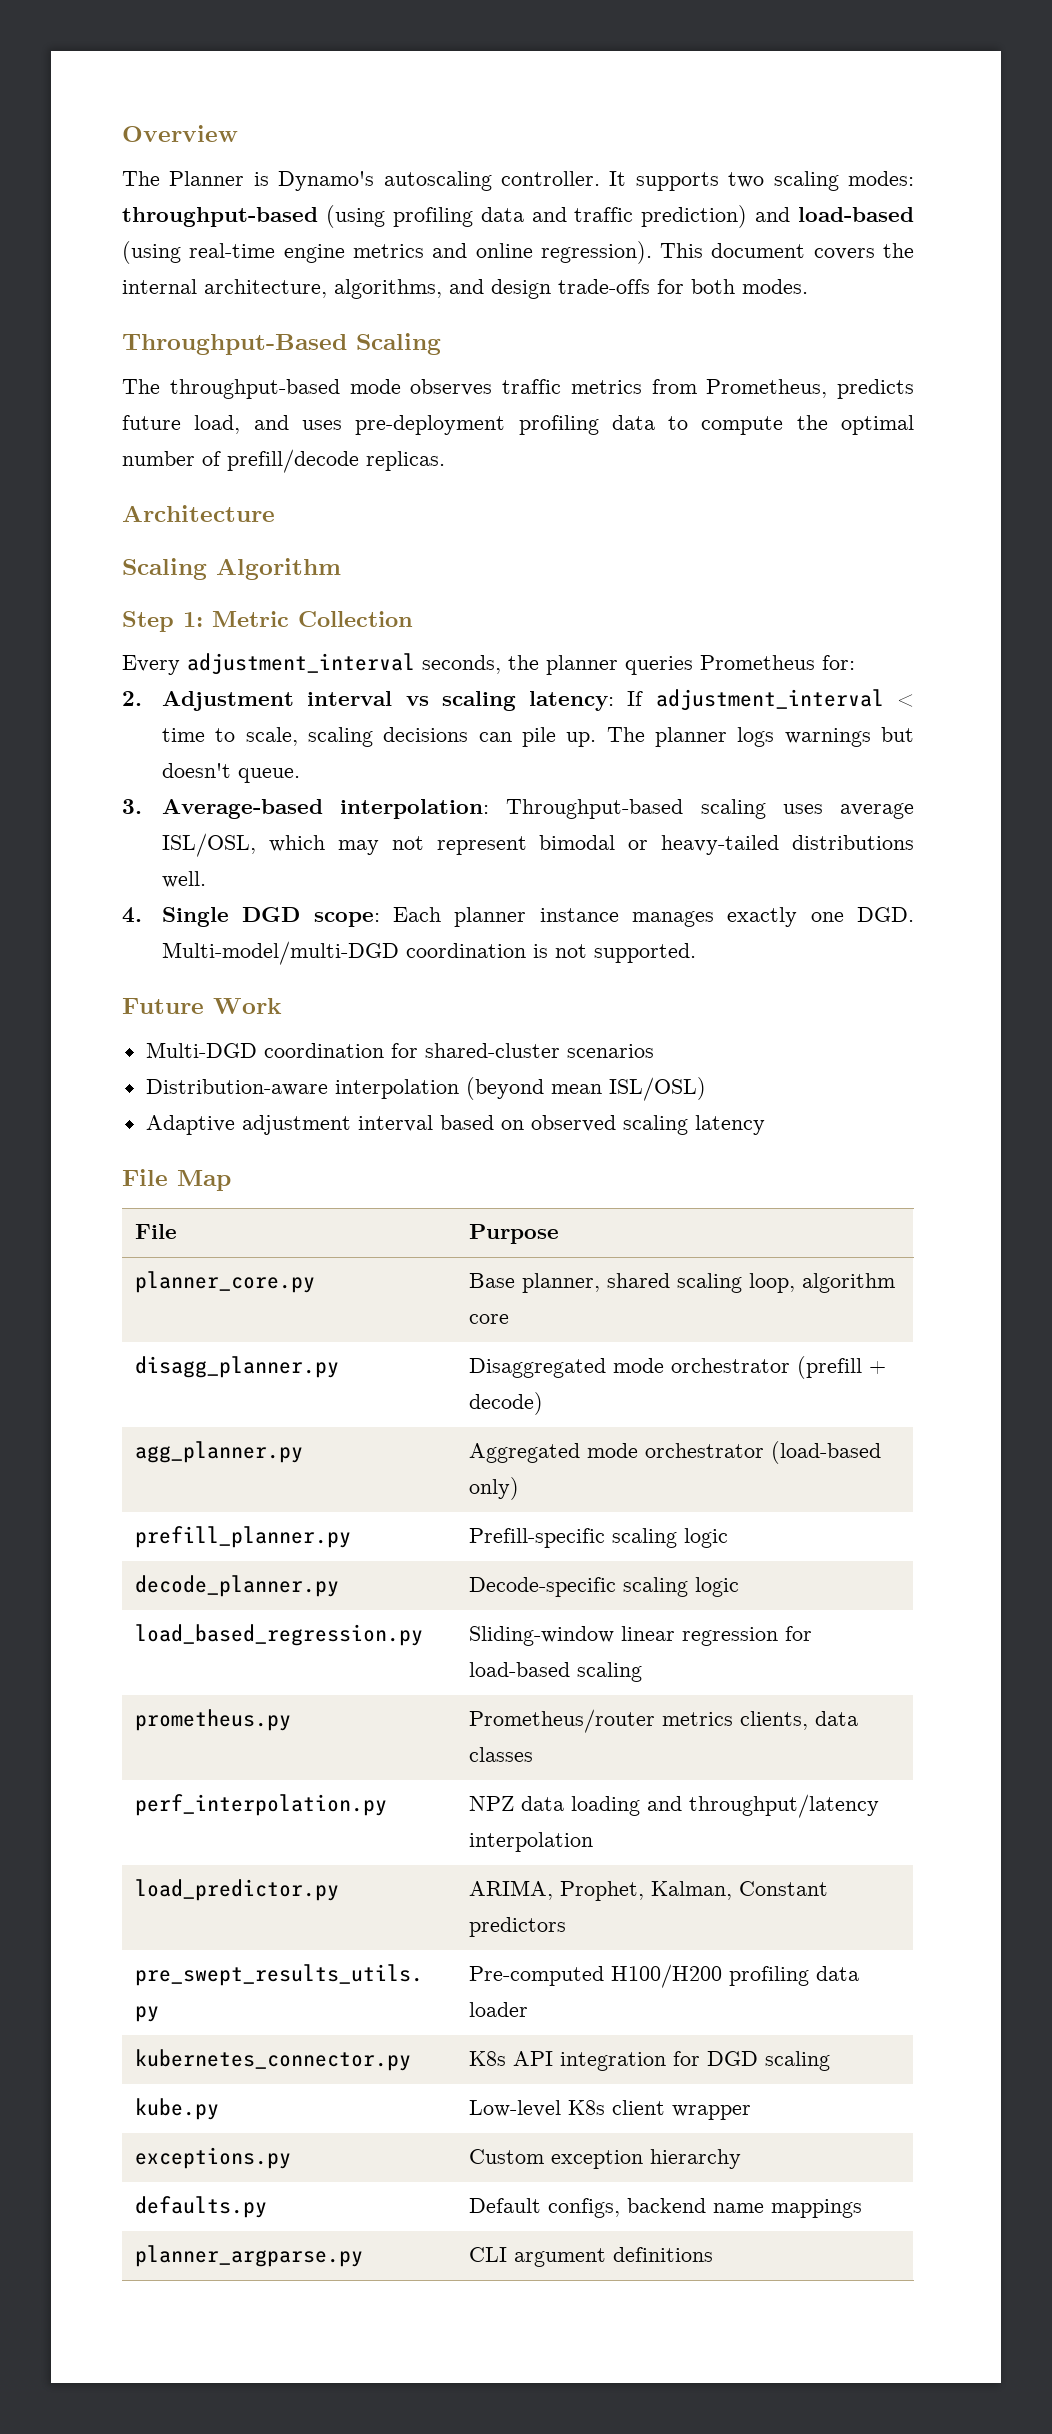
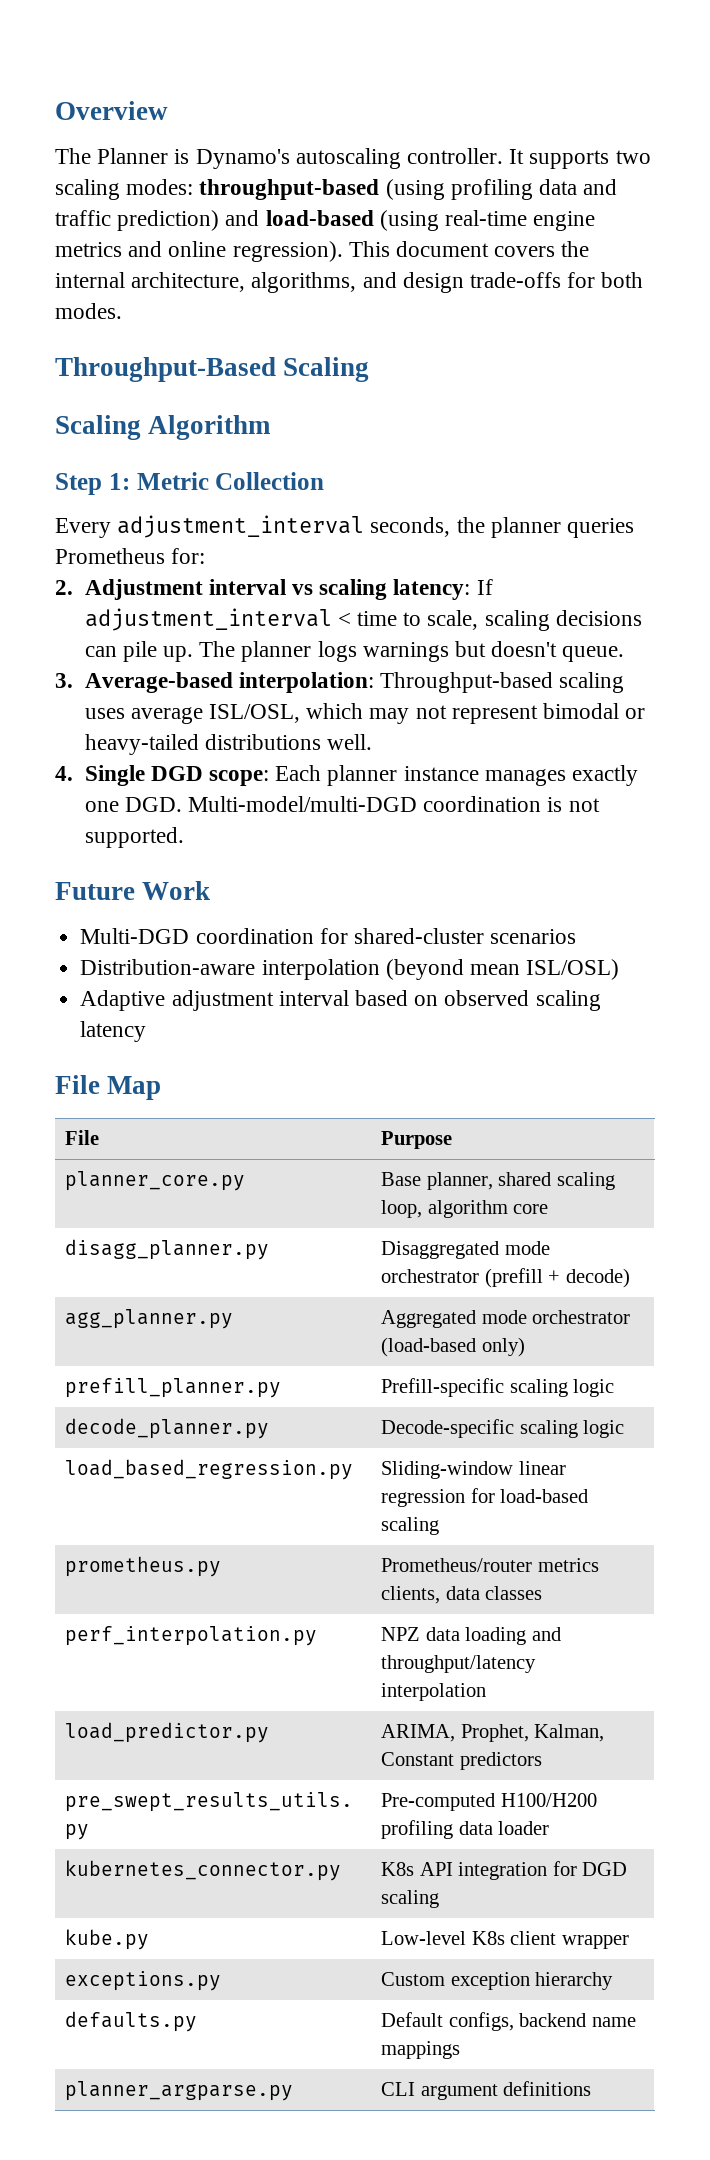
[122,379,914,399] [122,415,914,435] [122,449,445,473] [122,505,275,522] // The throughput-based mode observes traffic metrics from Prometheus, predicts future load, and uses pre-deployment profiling data to compute the optimal number of prefill/decode replicas. // Architecture -> (370, 369) none

